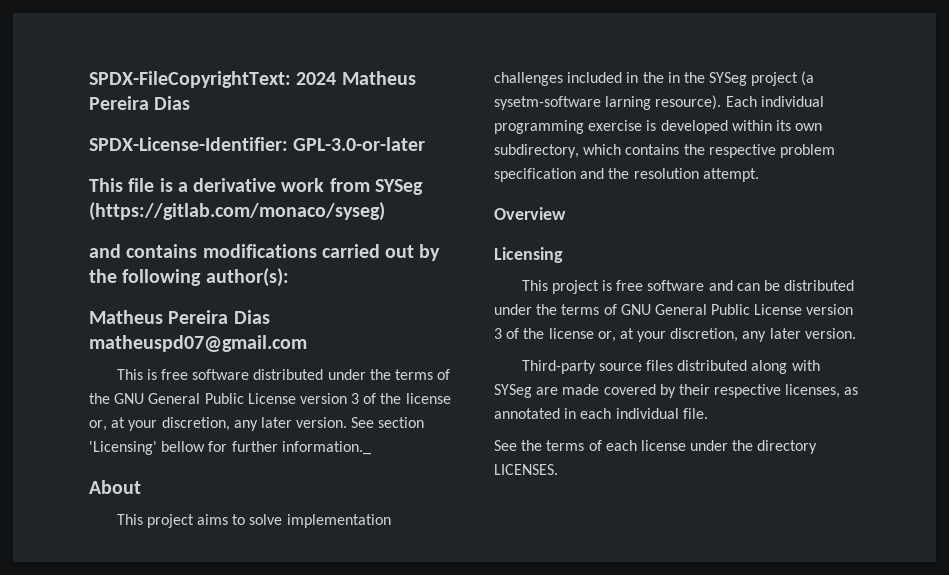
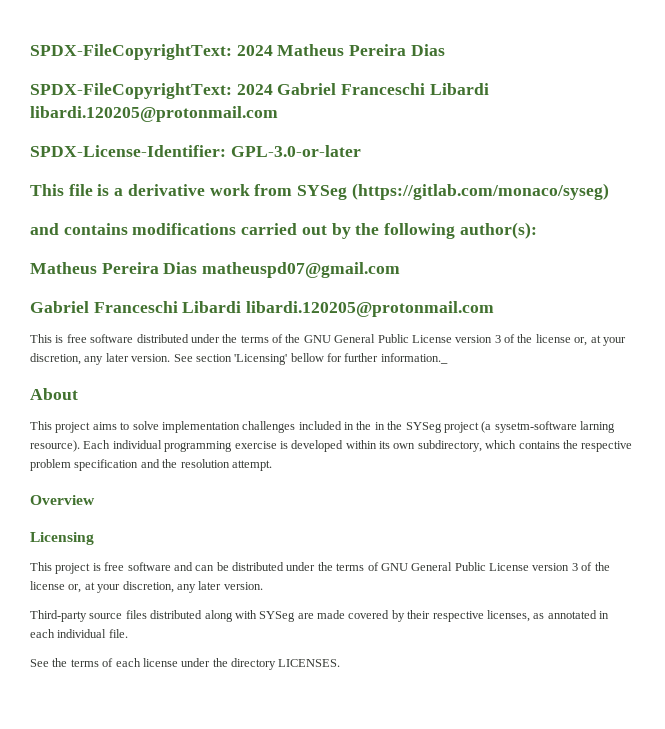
(191, 103) none -> [30,83,489,99] [30,106,278,122] // SPDX-FileCopyrightText: 2024 Gabriel Franceschi Libardi libardi.120205@protonmail.com
(307, 343) none -> [30,301,495,317] // Gabriel Franceschi Libardi libardi.120205@protonmail.com

